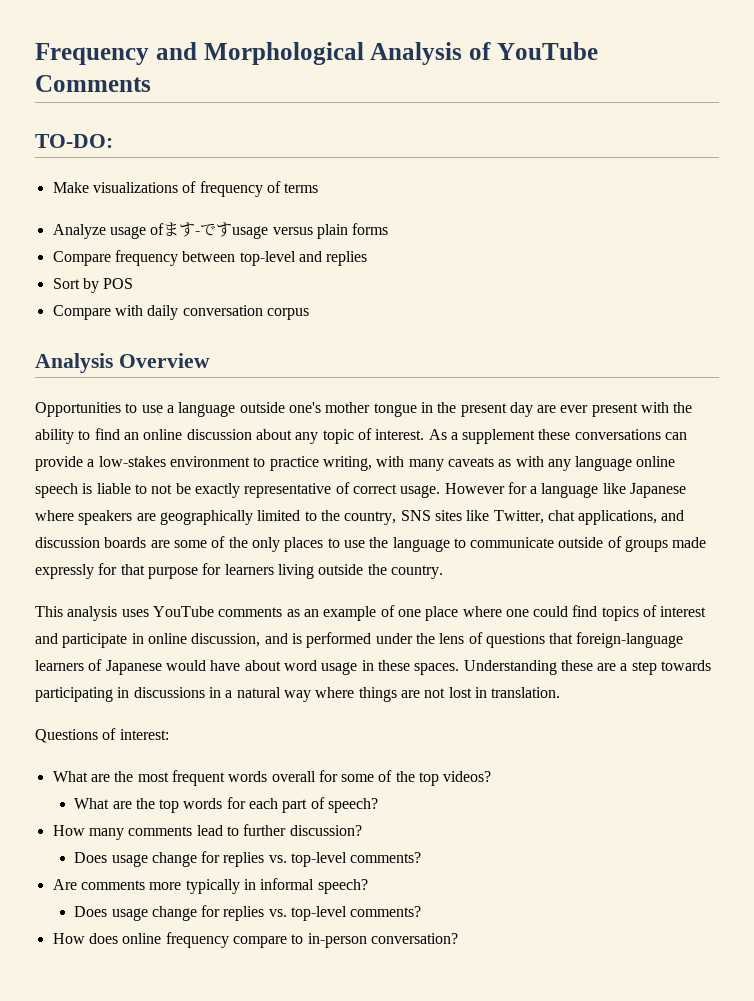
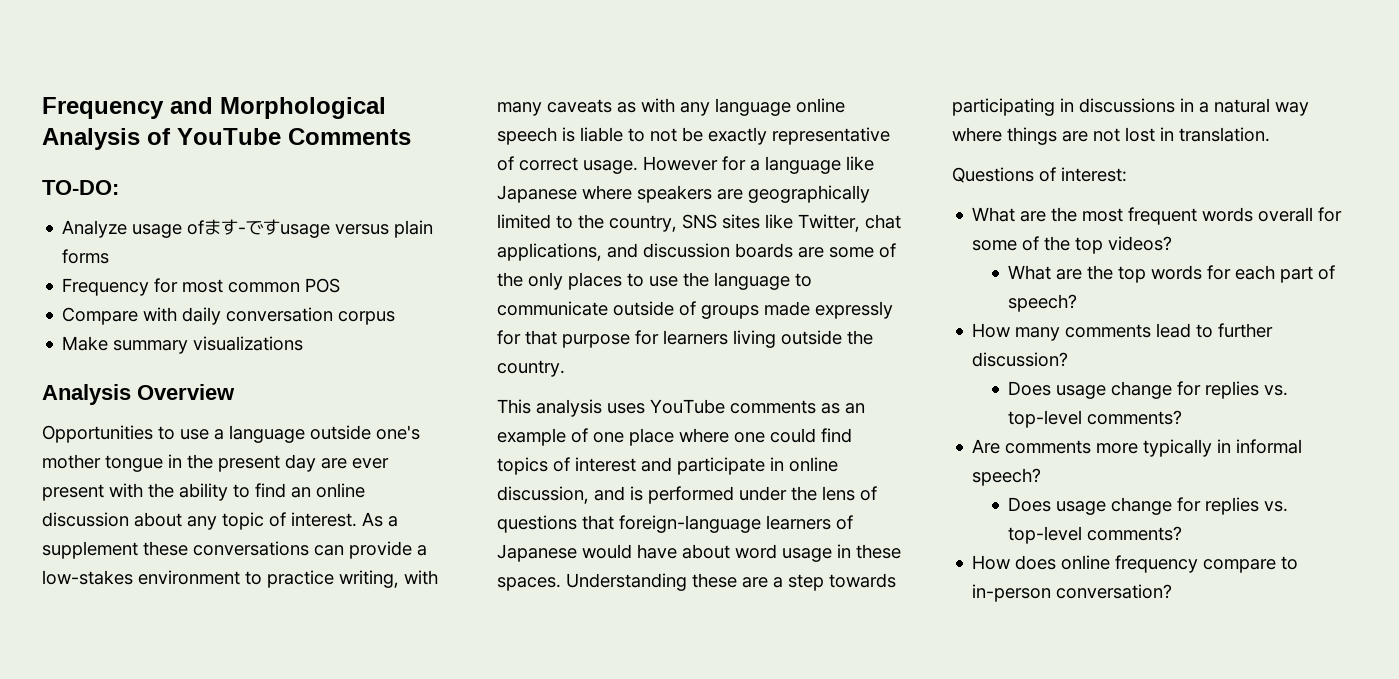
[52,181,319,197] // Make visualizations of frequency of terms -> (119, 187) none
[52,250,368,266] [52,278,99,293] Compare frequency between top-level and replies // Sort by -> [62,278,301,296] Frequency for most common
(309, 314) none -> [62,336,304,354] // Make summary visualizations

